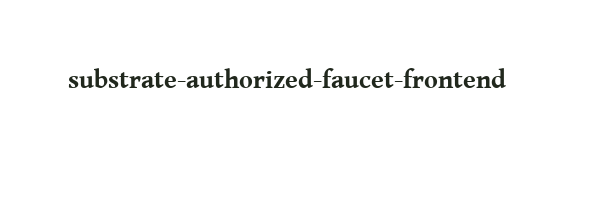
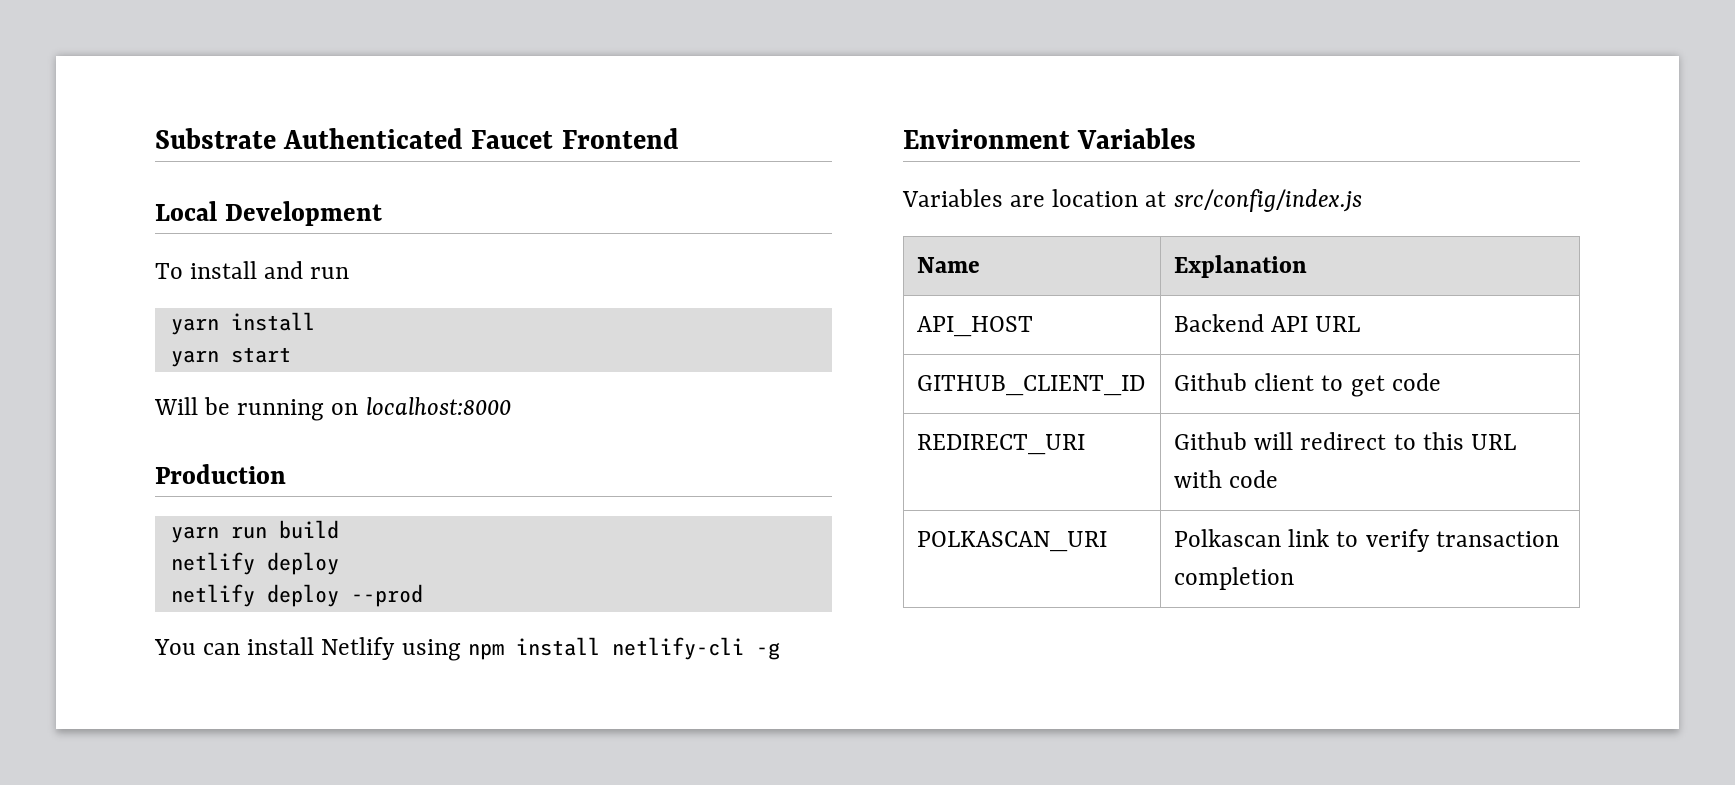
[68,68,506,88] substrate-authorized-faucet-frontend -> [155,128,679,149] [155,201,382,226] [155,261,350,279] [170,312,315,335] [170,347,291,367] [154,397,511,421] [155,464,286,484] [170,520,339,543] [170,552,339,575] [170,584,423,607] [154,637,780,661] [903,128,1197,149] [902,189,1362,212] [917,257,981,273] [1174,255,1308,278] [917,316,1034,337] [1174,314,1361,332] [917,375,1146,396] [1174,373,1441,397] [917,434,1086,455] [1174,432,1516,450] [1174,470,1279,488] [917,531,1108,552] [1174,529,1559,552] [1174,567,1295,590] Substrate Authenticated Faucet Frontend // Local Development // To install and run // yarn install // yarn start // Will be running on localhost:8000 // Production // yarn run build // netlify deploy // netlify deploy --prod // You can install Netlify using npm install netlify-cli -g // Environment Variables // Variables are location at src/config/index.js // Name | Explanation // API_HOST | Backend API URL // GITHUB_CLIENT_ID | Github client to get code // REDIRECT_URI | Github will redirect to this URL with code // POLKASCAN_URI | Polkascan link to verify transaction completion

